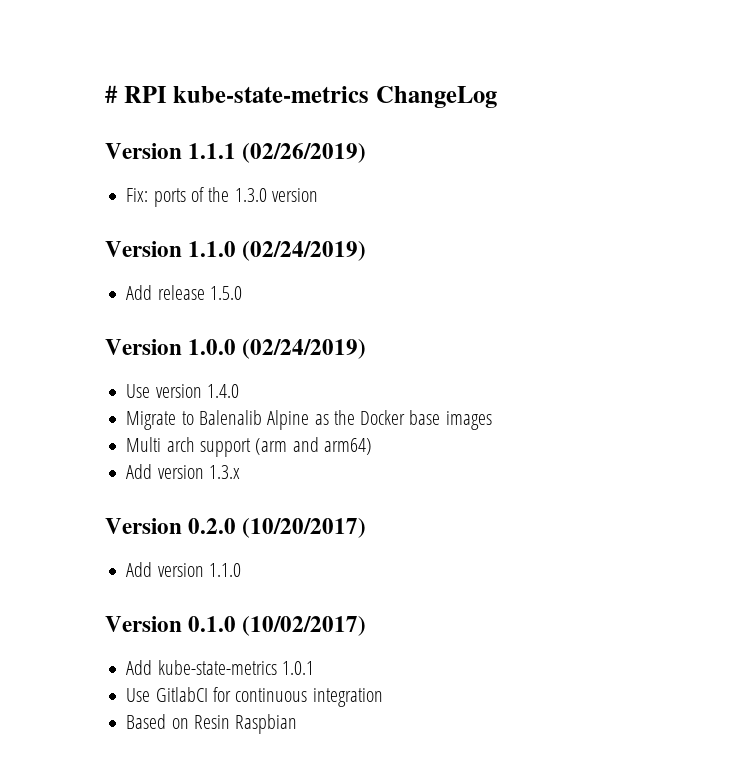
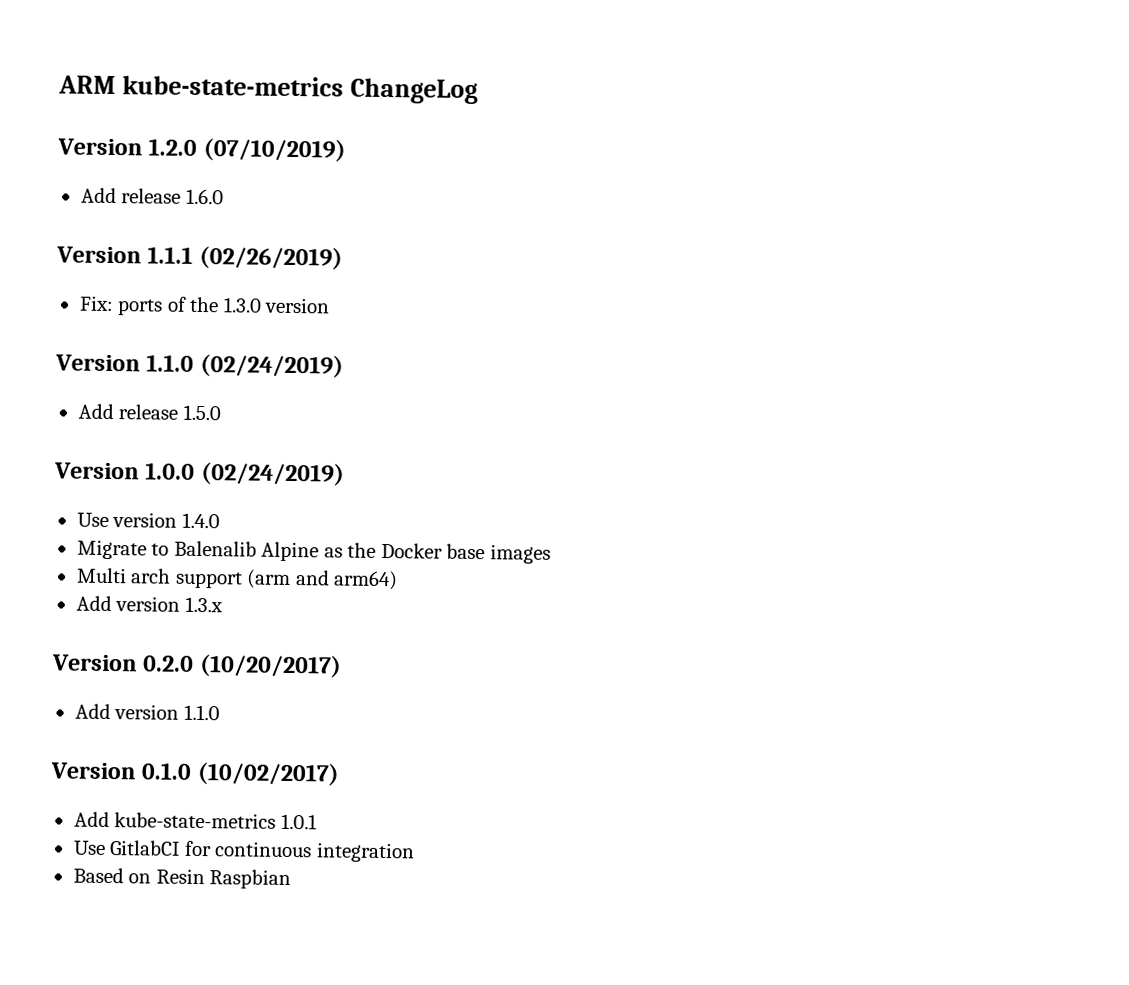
[105,85,167,103] # RPI -> [58,75,116,95] ARM
(497, 97) none -> [57,138,346,162] [80,187,224,205] // Version 1.2.0 (07/10/2019) // Add release 1.6.0

